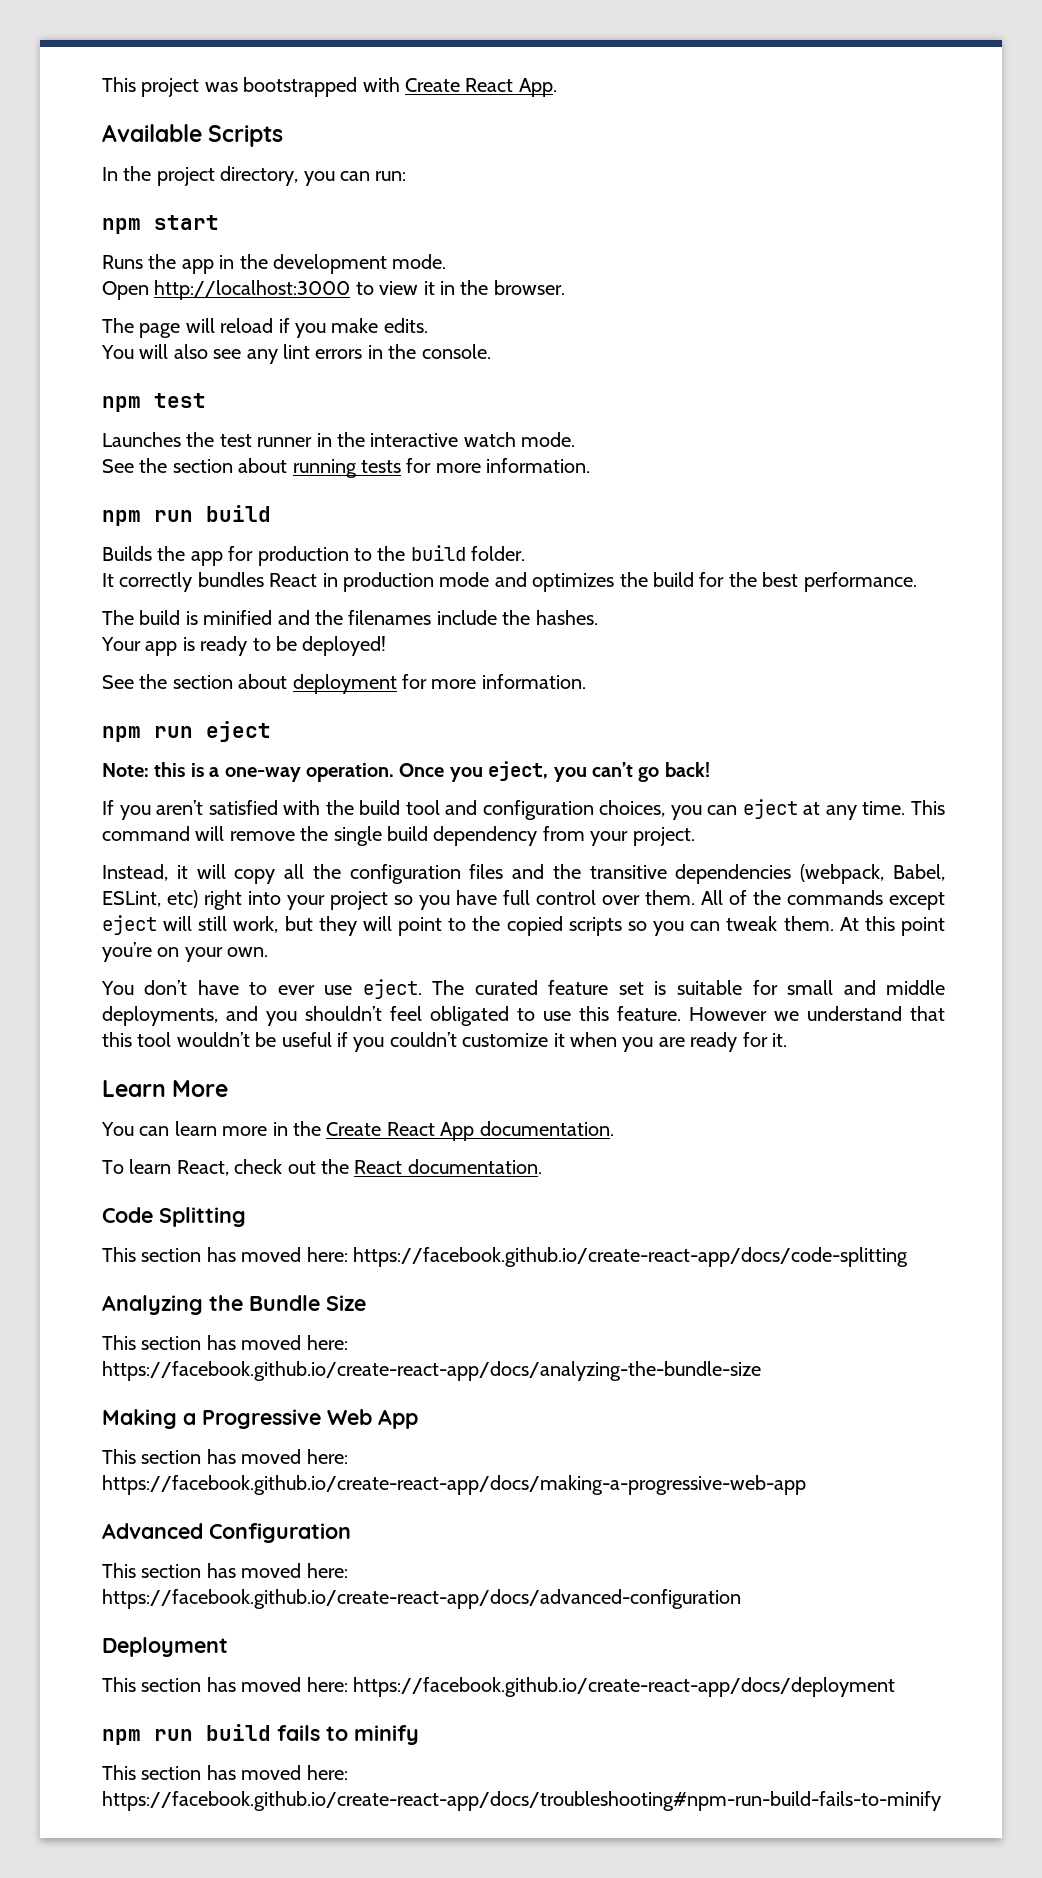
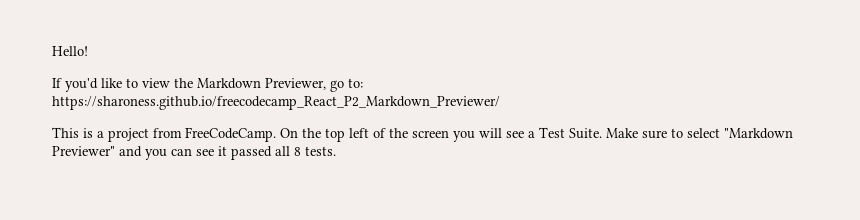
[102,77,557,97] [102,124,284,147] [102,166,407,186] [102,215,219,234] [102,254,447,274] [102,280,565,300] [102,318,428,338] [101,344,491,364] [102,393,206,412] [102,432,576,447] [102,458,591,478] [102,505,271,526] [102,545,526,566] [102,572,917,592] [102,610,598,625] [101,636,387,656] [102,674,586,694] [102,721,271,742] [102,761,710,782] [102,799,945,820] [102,826,695,846] [102,864,945,884] [102,890,945,910] [102,915,945,936] [102,942,269,962] [101,979,945,999] [102,1006,945,1026] [102,1032,787,1052] [102,1080,229,1097] [101,1121,614,1141] [102,1159,542,1176] [102,1207,246,1227] [102,1247,908,1267] [102,1295,366,1315] [102,1335,348,1350] [102,1361,761,1381] [102,1409,418,1429] [102,1449,348,1464] [102,1475,806,1495] [102,1523,351,1543] [102,1563,348,1578] [102,1589,741,1609] [102,1637,228,1657] [102,1677,895,1697] [102,1724,419,1745] [102,1765,348,1780] [102,1791,941,1811] This project was bootstrapped with Create React App. // Available Scripts // In the project directory, you can run: // npm start // Runs the app in the development mode. // Open http://localhost:3000 to view it in the browser. // The page will reload if you make edits. // You will also see any lint errors in the console. // npm test // Launches the test runner in the interactive watch mode. // See the section about running tests for more information. // npm run build // Builds the app for production to the build folder. // It correctly bundles React in production mode and optimizes the build for the best performance. // The build is minified and the filenames include the hashes. // Your app is ready to be deployed! // See the section about deployment for more information. // npm run eject // Note: this is a one-way operation. Once you eject, you can’t go back! // If you aren’t satisfied with the build tool and configuration choices, you can eject at any time. This command will remove the single build dependency from your project. // Instead, it will copy all the configuration files and the transitive dependencies (webpack, Babel, ESLint, etc) right into your project so you have full control over them. All of the commands except eject will still work, but they will point to the copied scripts so you can tweak them. At this point you’re on your own. // You don’t have to ever use eject. The curated feature set is suitable for small and middle deployments, and you shouldn’t feel obligated to use this feature. However we understand that this tool wouldn’t be useful if you couldn’t customize it when you are ready for it. // Learn More // You can learn more in the Create React App documentation. // To learn React, check out the React documentation. // Code Splitting // This section has moved here: https://facebook.github.io/create-react-app/docs/code-splitting // Analyzing the Bundle Size // This section has moved here: https://facebook.github.io/create-react-app/docs/analyzing-the-bundle-size // Making a Progressive Web App // This section has moved here: https://facebook.github.io/create-react-app/docs/making-a-progressive-web-app // Advanced Configuration // This section has moved here: https://facebook.github.io/create-react-app/docs/advanced-configuration // Deployment // This section has moved here: https://facebook.github.io/create-react-app/docs/deployment // npm run build fails to minify // This section has moved here: https://facebook.github.io/create-react-app/docs/troubleshooting#npm-run-build-fails-to-minify -> [52,46,88,56] [52,78,363,92] [52,96,500,110] [52,127,793,142] [52,146,336,160] Hello! // If you'd like to view the Markdown Previewer, go to: https://sharoness.github.io/freecodecamp_React_P2_Markdown_Previewer/ // This is a project from FreeCodeCamp. On the top left of the screen you will see a Test Suite. Make sure to select "Markdown Previewer" and you can see it passed all 8 tests.

